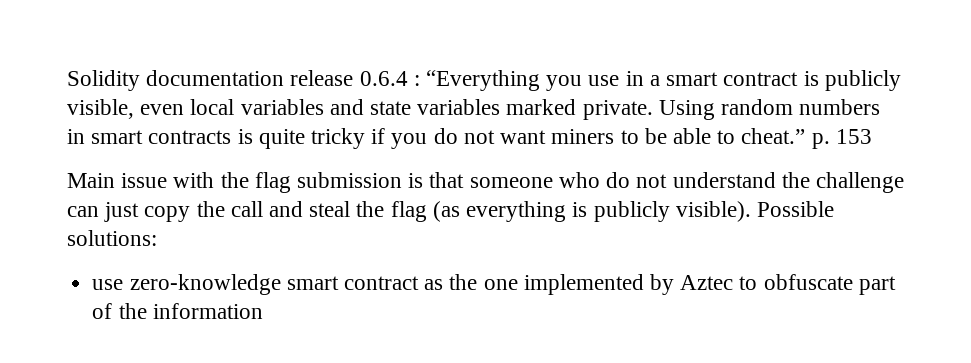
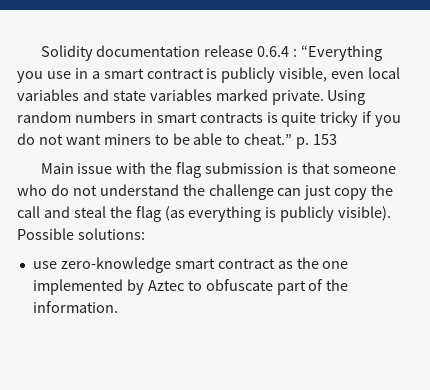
[152,303,263,319] information -> [32,301,118,313] information.

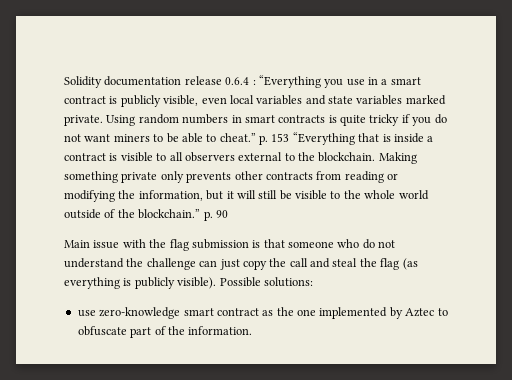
(338, 139) none -> [292,132,434,145] [64,152,417,164] [64,171,398,183] [64,190,429,202] [64,209,228,221] “Everything that is inside a contract is visible to all observers external to the blockchain. Making something private only prevents other contracts from reading or modifying the information, but it will still be visible to the whole world outside of the blockchain.” p. 90

